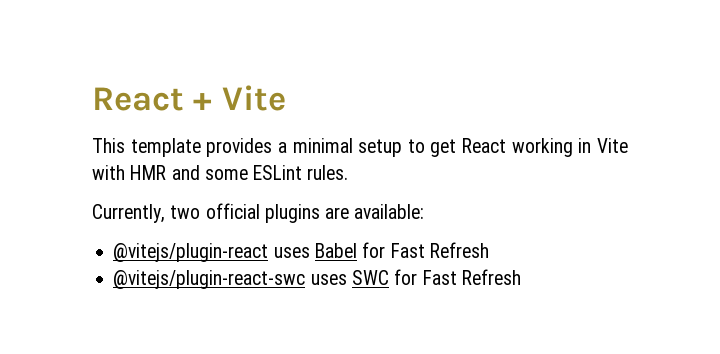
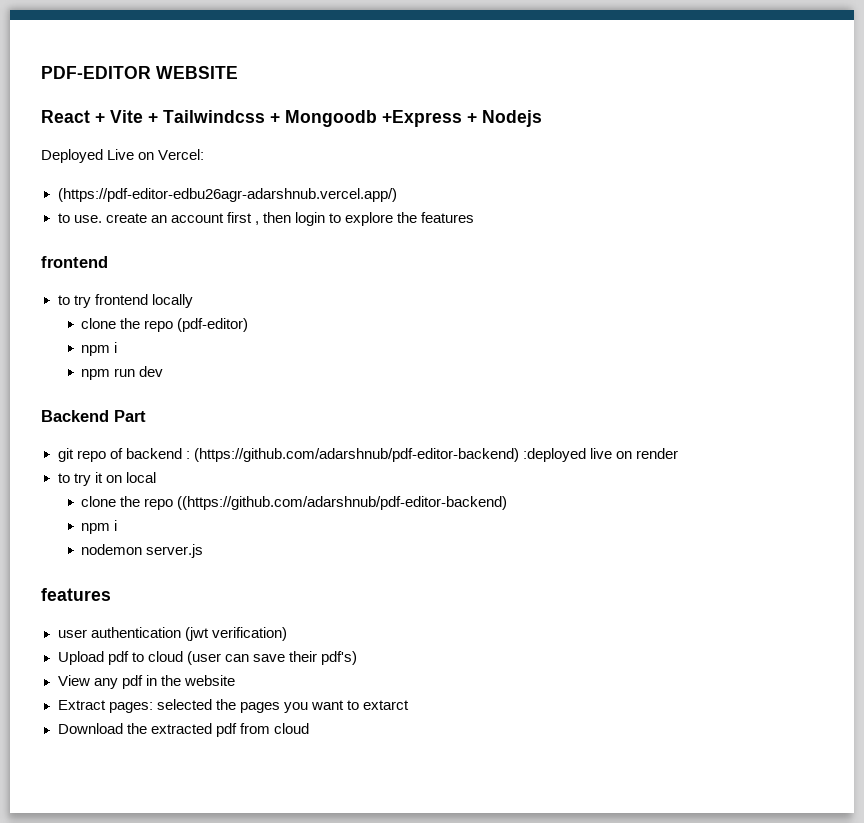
(92, 99) none -> [41,66,238,79] PDF-EDITOR WEBSITE //
[92,138,628,157] [92,165,349,180] [92,203,425,223] [113,242,489,262] [113,269,521,289] // This template provides a minimal setup to get React working in Vite with HMR and some ESLint rules. // Currently, two official plugins are available: // @vitejs/plugin-react uses Babel for Fast Refresh // @vitejs/plugin-react-swc uses SWC for Fast Refresh -> [148,110,542,127] [41,149,205,163] [57,188,397,202] [57,212,475,226] [41,256,108,268] [57,294,193,308] [81,318,249,332] [81,342,118,356] [81,366,164,380] [41,410,146,422] [57,448,678,462] [57,472,156,486] [81,496,508,510] [81,520,118,534] [81,544,204,558] [41,588,111,601] [57,627,287,641] [57,651,357,665] [57,675,235,689] [57,699,409,713] [57,723,309,737] + Tailwindcss + Mongoodb +Express + Nodejs // Deployed Live on Vercel: // (https://pdf-editor-edbu26agr-adarshnub.vercel.app/) // to use. create an account first , then login to explore the features // frontend // to try frontend locally // clone the repo (pdf-editor) // npm i // npm run dev // Backend Part // git repo of backend : (https://github.com/adarshnub/pdf-editor-backend) :deployed live on render // to try it on local // clone the repo ((https://github.com/adarshnub/pdf-editor-backend) // npm i // nodemon server.js // features // user authentication (jwt verification) // Upload pdf to cloud (user can save their pdf's) // View any pdf in the website // Extract pages: selected the pages you want to extarct // Download the extracted pdf from cloud

